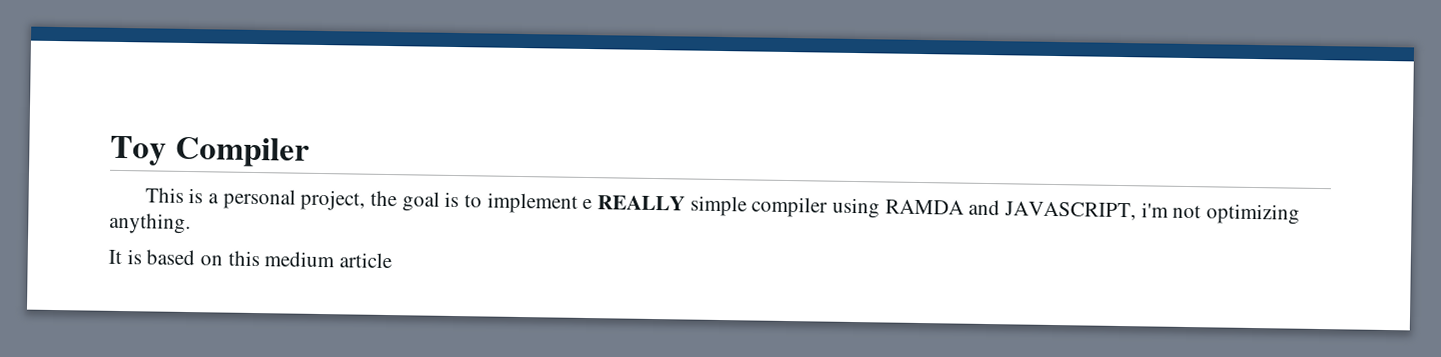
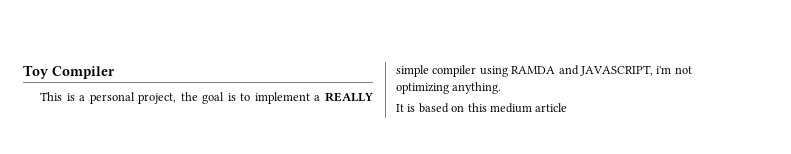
[582,198,593,210] e -> [314,95,321,101] a

